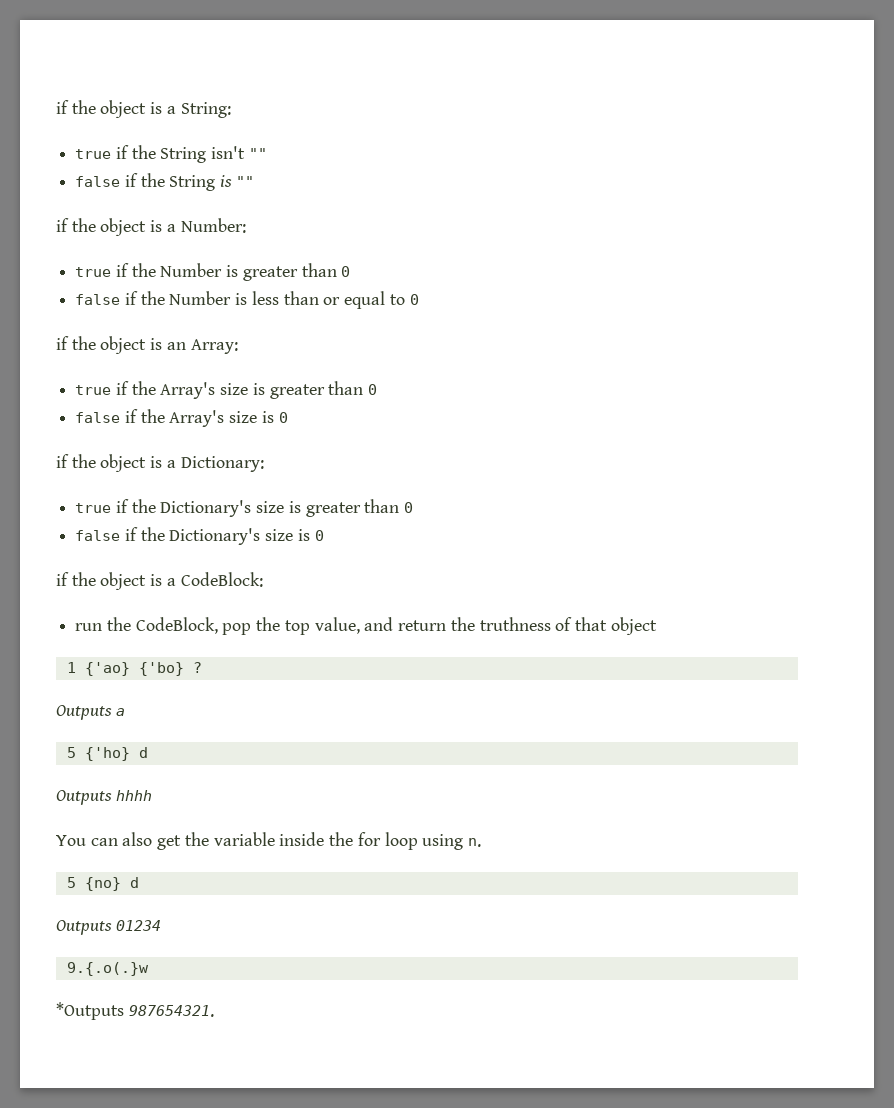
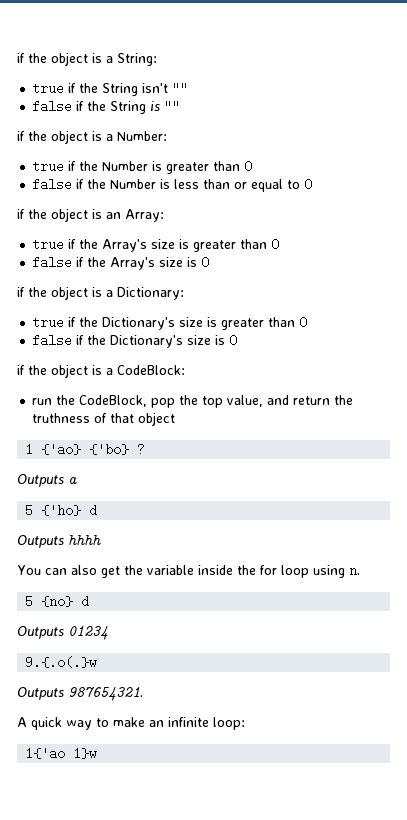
[56,1002,124,1020] *Outputs -> [17,687,64,700] Outputs
(214, 1011) none -> [17,717,245,730] [25,747,98,760] // A quick way to make an infinite loop: // 1{'ao 1}w

